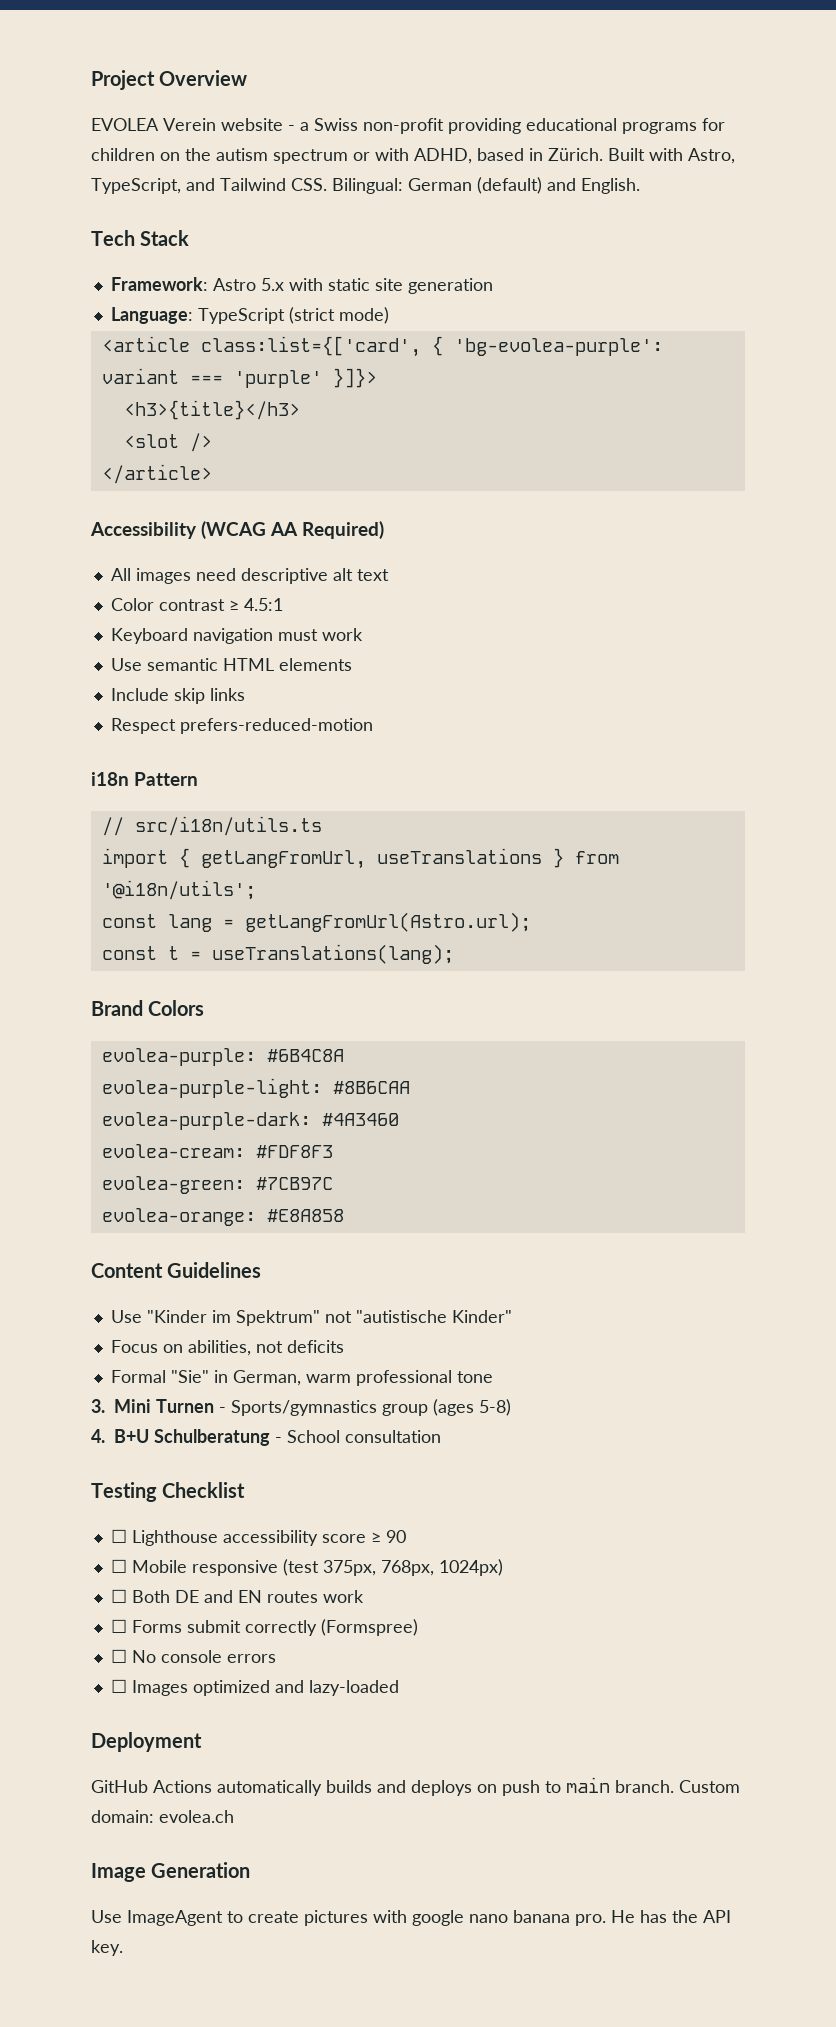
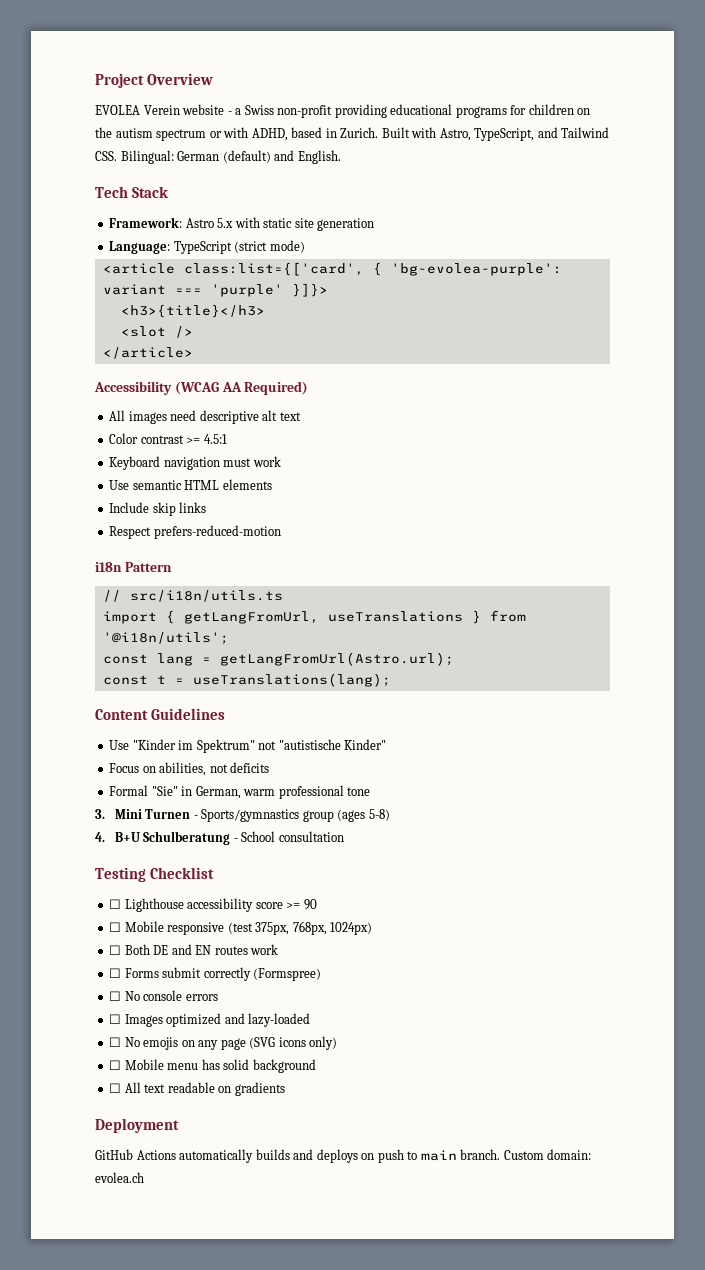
[548,148,603,161] Zürich. -> [340,127,379,138] Zurich.
[228,600,239,611] ≥ -> [186,437,201,444] >=
[91,1000,205,1016] [101,1048,344,1066] [101,1078,410,1098] [101,1112,399,1130] [101,1144,333,1158] [101,1176,333,1194] [101,1208,344,1226] // Brand Colors // evolea-purple: #6B4C8A // evolea-purple-light: #8B6CAA // evolea-purple-dark: #4A3460 // evolea-cream: #FDF8F3 // evolea-green: #7CB97C // evolea-orange: #E8A858 -> (391, 680) none
[370,1532,381,1543] ≥ -> [286,902,301,909] >=
(399, 1688) none -> [109,1036,338,1050] [109,1059,316,1073] [109,1082,285,1096] // ☐ No emojis on any page (SVG icons only) // ☐ Mobile menu has solid background // ☐ All text readable on gradients
[91,1862,251,1882] [91,1910,731,1926] [91,1940,123,1956] // Image Generation // Use ImageAgent to create pictures with google nano banana pro. He has the API key. -> (144, 1177) none

